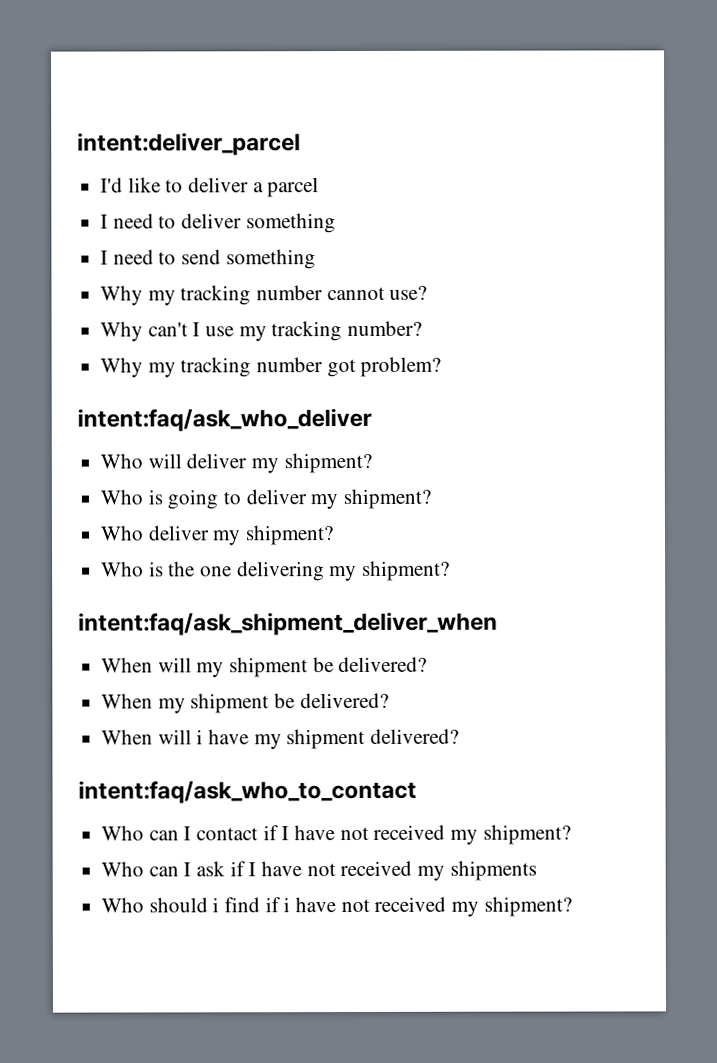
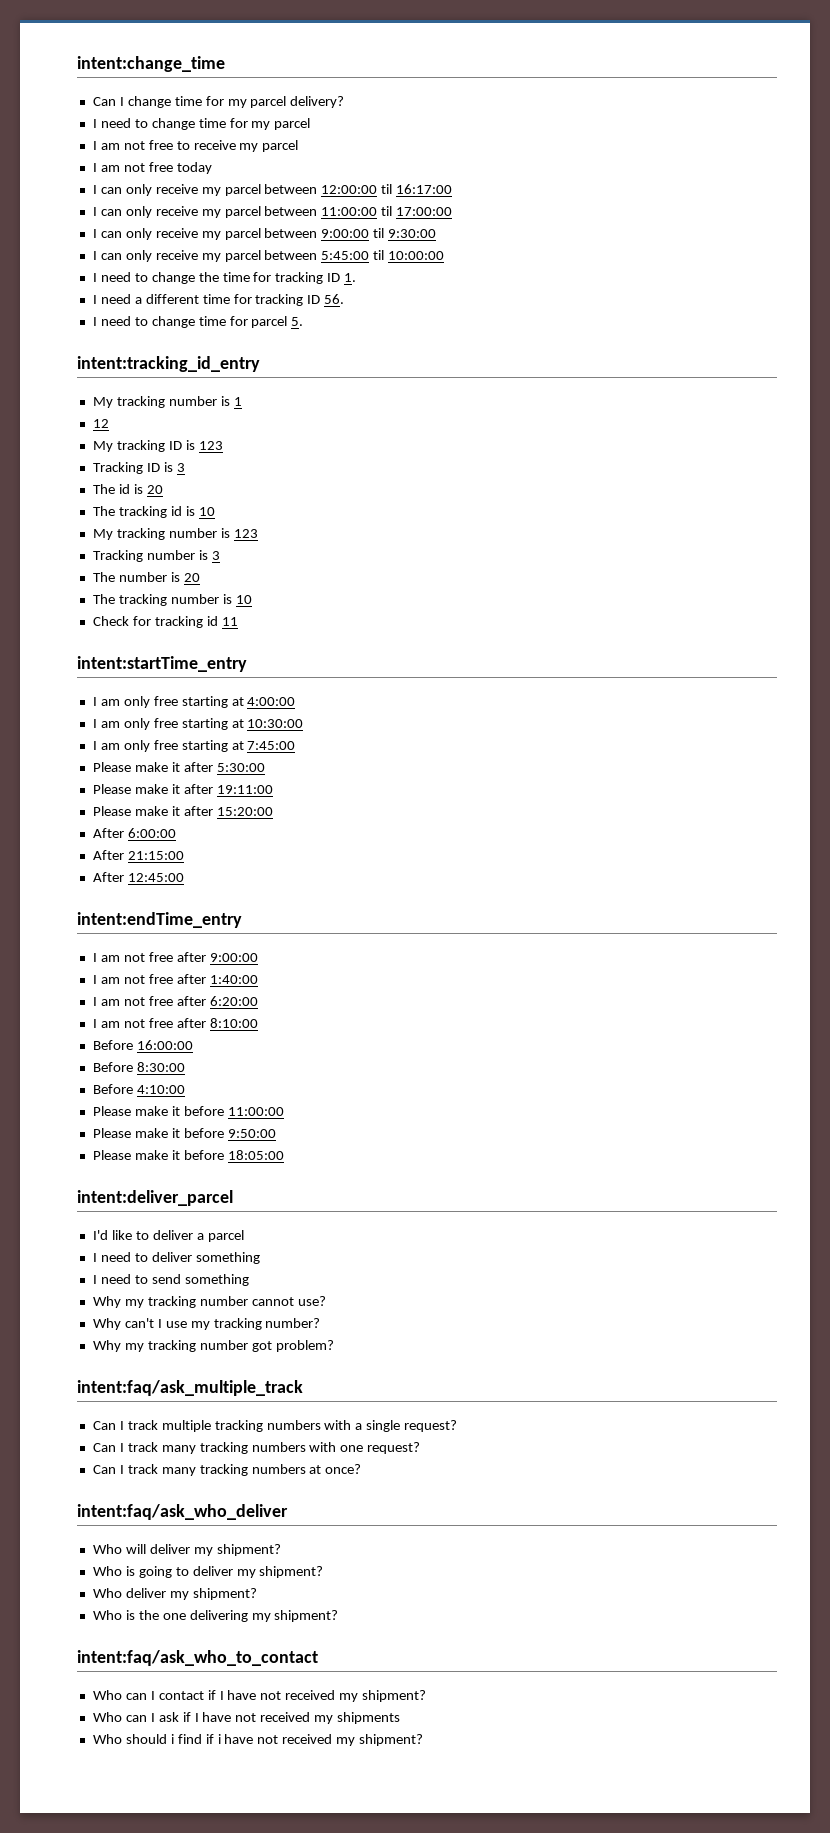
(77, 144) none -> [77,56,225,72] [92,96,345,108] [92,118,311,130] [92,140,299,152] [92,162,212,174] [92,184,453,196] [92,206,453,218] [92,228,437,240] [92,250,445,262] [92,272,357,284] [92,294,345,306] [92,316,304,328] [77,356,260,372] [92,396,242,408] [92,419,109,428] [92,440,223,452] [92,462,185,474] [92,484,163,494] [92,506,215,518] [92,528,258,540] [92,550,220,562] [92,572,200,582] [92,594,252,606] [92,616,238,628] [77,656,247,672] [92,696,296,708] [92,718,304,730] [92,740,296,752] [92,762,265,772] [92,784,273,794] [92,806,273,816] [92,828,176,838] [92,850,184,860] [92,872,184,882] [77,912,242,928] [92,952,258,962] [92,974,258,984] [92,996,258,1006] [92,1018,258,1028] [92,1040,193,1050] [92,1062,185,1072] [92,1084,185,1094] [92,1106,284,1116] [92,1128,276,1138] [92,1150,284,1160] intent:change_time // Can I change time for my parcel delivery? // I need to change time for my parcel // I am not free to receive my parcel // I am not free today // I can only receive my parcel between 12:00:00 til 16:17:00 // I can only receive my parcel between 11:00:00 til 17:00:00 // I can only receive my parcel between 9:00:00 til 9:30:00 // I can only receive my parcel between 5:45:00 til 10:00:00 // I need to change the time for tracking ID 1. // I need a different time for tracking ID 56. // I need to change time for parcel 5. // intent:tracking_id_entry // My tracking number is 1 // 12 // My tracking ID is 123 // Tracking ID is 3 // The id is 20 // The tracking id is 10 // My tracking number is 123 // Tracking number is 3 // The number is 20 // The tracking number is 10 // Check for tracking id 11 // intent:startTime_entry // I am only free starting at 4:00:00 // I am only free starting at 10:30:00 // I am only free starting at 7:45:00 // Please make it after 5:30:00 // Please make it after 19:11:00 // Please make it after 15:20:00 // After 6:00:00 // After 21:15:00 // After 12:45:00 // intent:endTime_entry // I am not free after 9:00:00 // I am not free after 1:40:00 // I am not free after 6:20:00 // I am not free after 8:10:00 // Before 16:00:00 // Before 8:30:00 // Before 4:10:00 // Please make it before 11:00:00 // Please make it before 9:50:00 // Please make it before 18:05:00 //
(442, 366) none -> [77,1380,303,1396] [92,1420,458,1432] [92,1442,421,1454] [92,1464,362,1476] // intent:faq/ask_multiple_track // Can I track multiple tracking numbers with a single request? // Can I track many tracking numbers with one request? // Can I track many tracking numbers at once?
[78,611,498,636] [101,656,428,678] [101,692,389,714] [101,728,460,750] // intent:faq/ask_shipment_deliver_when // When will my shipment be delivered? // When my shipment be delivered? // When will i have my shipment delivered? -> (339, 1616) none

